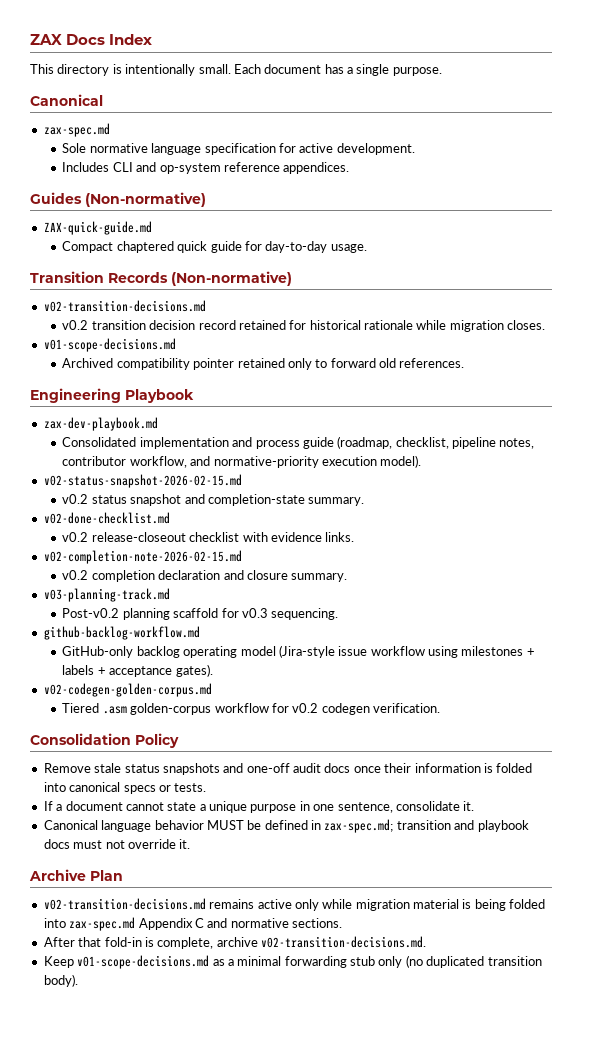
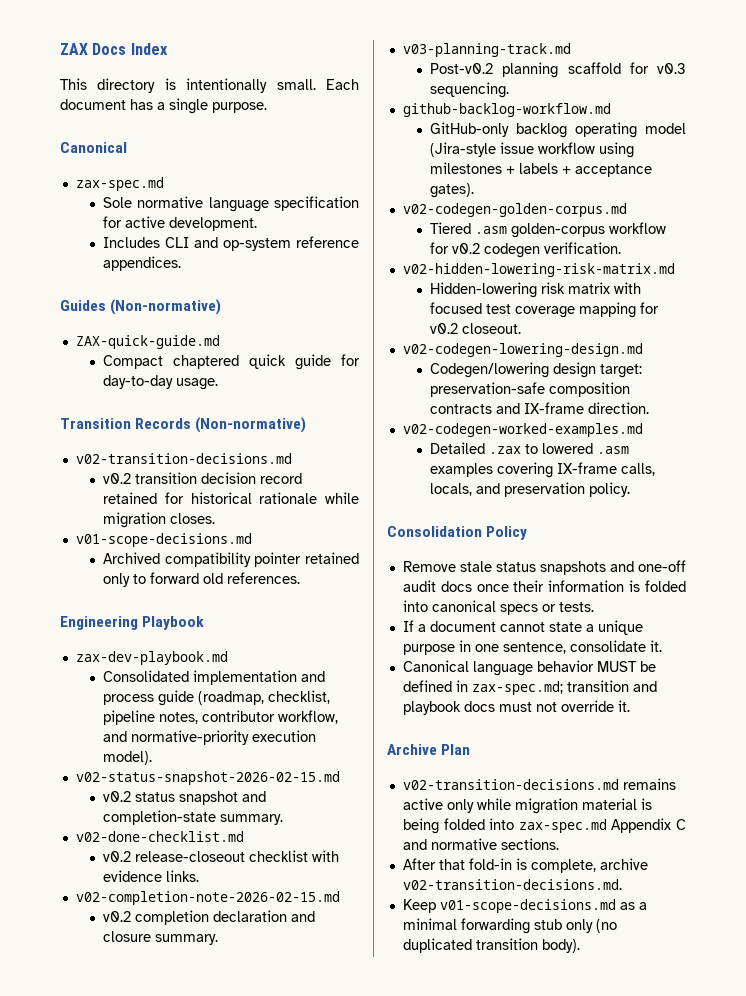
(441, 708) none -> [402,263,675,277] [430,282,642,298] [430,302,660,318] [430,323,522,334] [402,343,643,357] [430,362,643,378] [430,382,631,397] [430,402,650,414] [402,423,643,437] [430,442,630,454] [430,462,656,478] [430,482,631,497] // v02-hidden-lowering-risk-matrix.md // Hidden-lowering risk matrix with focused test coverage mapping for v0.2 closeout. // v02-codegen-lowering-design.md // Codegen/lowering design target: preservation-safe composition contracts and IX-frame direction. // v02-codegen-worked-examples.md // Detailed .zax to lowered .asm examples covering IX-frame calls, locals, and preservation policy.

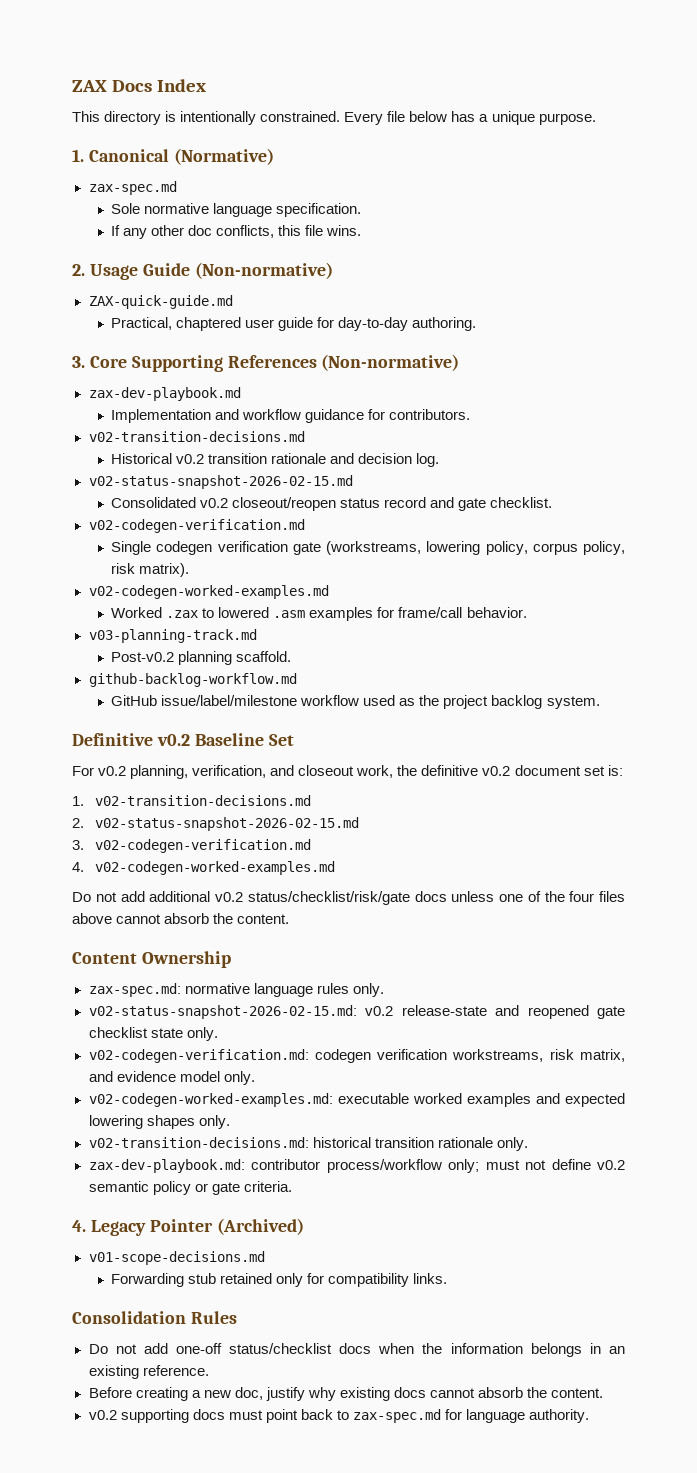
[276,79,359,90] [60,99,126,110] small. Each document -> [260,111,448,125] constrained. Every file below
[169,98,208,114] single -> [491,111,535,125] unique
[60,142,127,153] Canonical -> [72,148,274,165] 1. Canonical (Normative)
[274,196,359,211] [103,216,258,231] [103,236,359,251] [103,256,182,271] [60,299,222,315] [75,335,220,349] [103,354,360,370] [103,375,219,390] [60,417,307,433] [75,453,292,464] specification for active development. // Includes CLI and op-system reference appendices. // Guides (Non-normative) // ZAX-quick-guide.md // Compact chaptered quick guide for day-to-day usage. // Transition Records (Non-normative) // v02-transition-decisions.md // -> [276,203,362,217] [111,225,362,239] [72,262,333,280] [88,295,233,309] [111,317,477,331] [72,354,460,372] [88,387,241,401] [111,409,471,423] [88,431,305,442] [111,453,173,464] specification. // If any other doc conflicts, this file wins. // 2. Usage Guide (Non-normative) // ZAX-quick-guide.md // Practical, chaptered user guide for day-to-day authoring. // 3. Core Supporting References (Non-normative) // zax-dev-playbook.md // Implementation and workflow guidance for contributors. // v02-transition-decisions.md // Historical
[201,472,303,484] [103,492,359,504] [103,512,216,528] [75,533,252,547] [103,552,359,567] [103,572,301,587] [60,616,205,630] [75,651,228,665] [103,670,326,685] [103,690,331,706] [103,710,339,725] [103,730,317,745] [103,751,153,765] [75,771,340,785] [103,791,267,805] [103,810,284,825] [75,831,244,842] [103,850,340,862] [103,870,200,882] [75,891,340,905] [103,910,316,925] [103,931,219,945] [402,43,571,57] [430,62,686,78] [430,82,510,98] [402,103,611,117] [430,122,686,138] [430,142,635,158] [430,162,653,177] [430,183,475,198] [402,203,627,217] [430,222,667,238] [430,242,622,258] [402,263,675,277] [430,282,642,298] [430,302,660,318] [430,323,522,334] [402,343,643,357] [430,362,643,378] [430,382,631,397] [430,402,650,414] [402,423,643,437] [430,442,630,454] [430,462,656,478] [430,482,631,497] [387,526,528,540] [402,560,686,575] [402,580,686,592] [402,600,594,615] [402,620,643,635] [402,640,662,655] [402,660,656,676] [402,680,657,695] [402,700,630,715] [387,744,471,755] [402,778,676,790] [402,798,652,814] [402,818,686,834] [402,838,559,850] [402,858,648,873] [402,879,622,890] [402,899,647,913] [402,918,617,934] [402,938,580,953] decision record retained for historical rationale while migration closes. // v01-scope-decisions.md // Archived compatibility pointer retained only to forward old references. // Engineering Playbook // zax-dev-playbook.md // Consolidated implementation and process guide (roadmap, checklist, pipeline notes, contributor workflow, and normative-priority execution model). // v02-status-snapshot-2026-02-15.md // v0.2 status snapshot and completion-state summary. // v02-done-checklist.md // v0.2 release-closeout checklist with evidence links. // v02-completion-note-2026-02-15.md // v0.2 completion declaration and closure summary. // v03-planning-track.md // Post-v0.2 planning scaffold for v0.3 sequencing. // github-backlog-workflow.md // GitHub-only backlog operating model (Jira-style issue workflow using milestones + labels + acceptance gates). // v02-codegen-golden-corpus.md // Tiered .asm golden-corpus workflow for v0.2 codegen verification. // v02-hidden-lowering-risk-matrix.md // Hidden-lowering risk matrix with focused test coverage mapping for v0.2 closeout. // v02-codegen-lowering-design.md // Codegen/lowering design target: preservation-safe composition contracts and IX-frame direction. // v02-codegen-worked-examples.md // Detailed .zax to lowered .asm examples covering IX-frame calls, locals, and preservation policy. // Consolidation Policy // Remove stale status snapshots and one-off audit docs once their information is folded into canonical specs or tests. // If a document cannot state a unique purpose in one sentence, consolidate it. // Canonical language behavior MUST be defined in zax-spec.md; transition and playbook docs must not override it. // Archive Plan // v02-transition-decisions.md remains active only while migration material is being folded into zax-spec.md Appendix C and normative sections. // After that fold-in is complete, archive v02-transition-decisions.md. // Keep v01-scope-decisions.md as a minimal forwarding stub only (no duplicated transition body). -> [271,453,440,467] [88,475,353,489] [111,497,553,511] [88,519,305,533] [111,541,625,555] [111,563,190,577] [88,585,329,599] [111,607,527,621] [88,629,257,643] [111,651,292,665] [88,673,297,687] [111,695,600,709] [72,733,294,746] [72,765,623,779] [72,795,311,806] [72,817,359,831] [72,839,311,853] [72,861,335,875] [72,891,625,905] [72,913,290,924] [72,951,231,968] [88,983,384,997] [88,1005,625,1019] [88,1027,218,1041] [88,1049,625,1063] [88,1071,255,1085] [88,1093,626,1107] [88,1115,230,1129] [88,1137,528,1151] [88,1159,625,1173] [88,1181,292,1195] [72,1218,304,1236] [88,1251,265,1265] [111,1273,448,1287] [72,1311,237,1324] [88,1343,625,1357] [88,1365,209,1379] [88,1387,604,1401] [88,1409,589,1423] rationale and decision log. // v02-status-snapshot-2026-02-15.md // Consolidated v0.2 closeout/reopen status record and gate checklist. // v02-codegen-verification.md // Single codegen verification gate (workstreams, lowering policy, corpus policy, risk matrix). // v02-codegen-worked-examples.md // Worked .zax to lowered .asm examples for frame/call behavior. // v03-planning-track.md // Post-v0.2 planning scaffold. // github-backlog-workflow.md // GitHub issue/label/milestone workflow used as the project backlog system. // Definitive v0.2 Baseline Set // For v0.2 planning, verification, and closeout work, the definitive v0.2 document set is: // 1. v02-transition-decisions.md // 2. v02-status-snapshot-2026-02-15.md // 3. v02-codegen-verification.md // 4. v02-codegen-worked-examples.md // Do not add additional v0.2 status/checklist/risk/gate docs unless one of the four files above cannot absorb the content. // Content Ownership // zax-spec.md: normative language rules only. // v02-status-snapshot-2026-02-15.md: v0.2 release-state and reopened gate checklist state only. // v02-codegen-verification.md: codegen verification workstreams, risk matrix, and evidence model only. // v02-codegen-worked-examples.md: executable worked examples and expected lowering shapes only. // v02-transition-decisions.md: historical transition rationale only. // zax-dev-playbook.md: contributor process/workflow only; must not define v0.2 semantic policy or gate criteria. // 4. Legacy Pointer (Archived) // v01-scope-decisions.md // Forwarding stub retained only for compatibility links. // Consolidation Rules // Do not add one-off status/checklist docs when the information belongs in an existing reference. // Before creating a new doc, justify why existing docs cannot absorb the content. // v0.2 supporting docs must point back to zax-spec.md for language authority.

